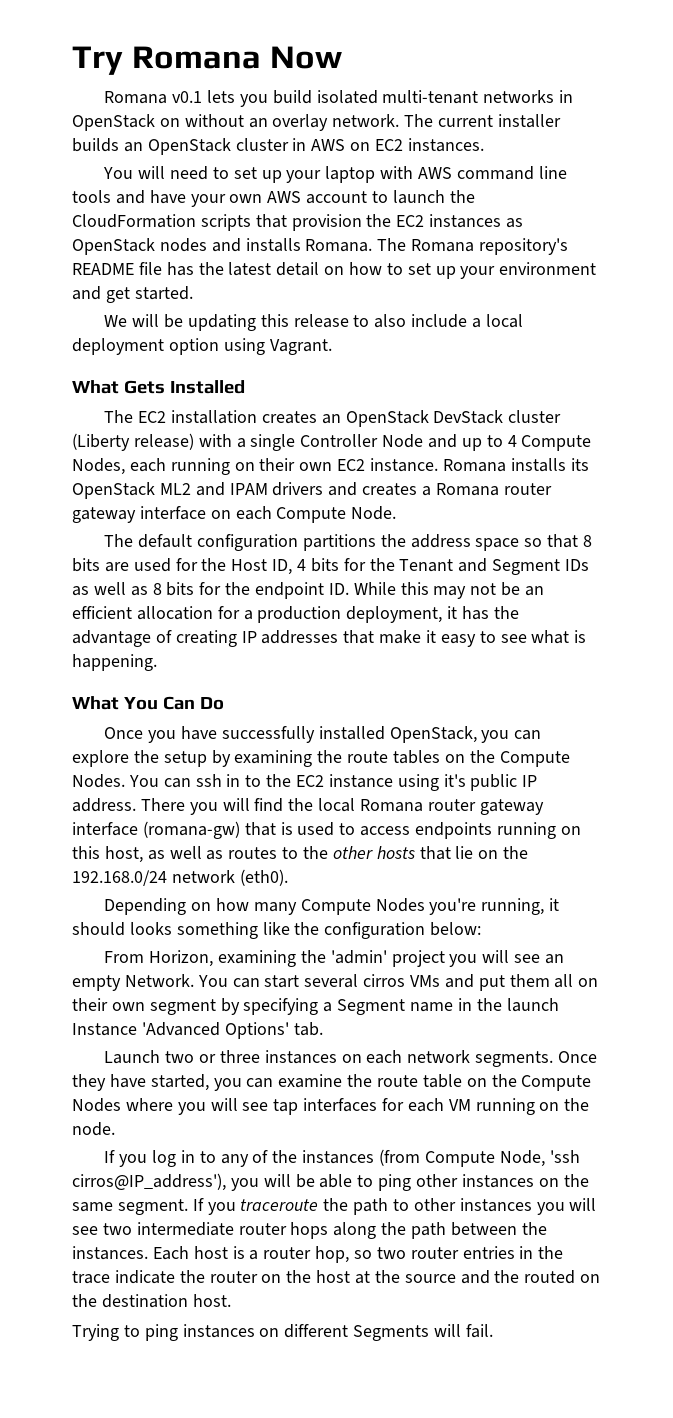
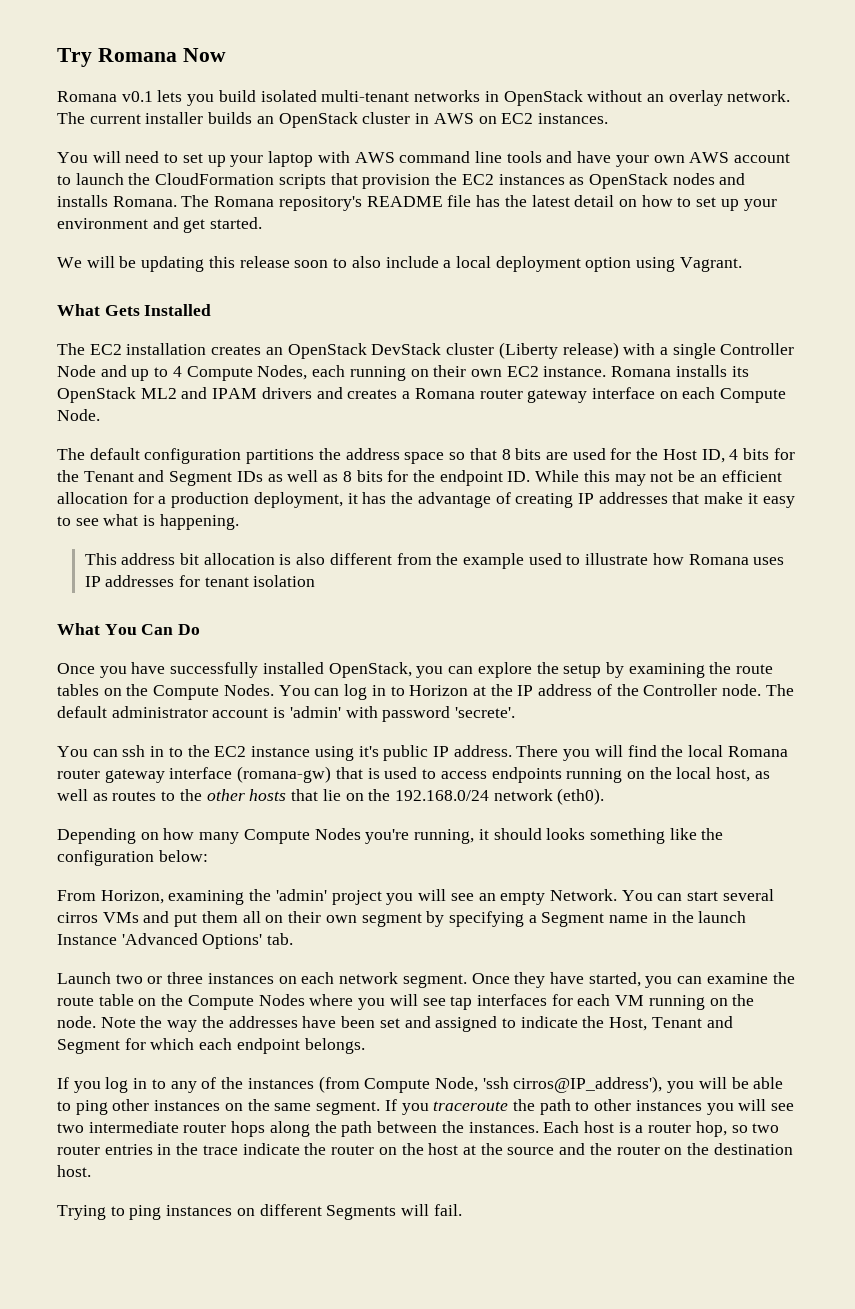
[159,118,180,127] on -> (583, 98) none
(349, 321) none -> [294,260,329,268] soon
(157, 662) none -> [84,553,785,569] [84,575,316,587] // This address bit allocation is also different from the example used to illustrate how Romana uses IP addresses for tenant isolation
(191, 783) none -> [344,684,794,700] [57,706,516,722] [57,746,118,757] log in to Horizon at the IP address of the Controller node. The default administrator account is 'admin' with password 'secrete'. // You can
[72,846,100,859] this -> [649,767,712,779] the local
[475,1051,554,1067] segments. -> [402,974,467,988] segment.
(115, 1129) none -> [100,1016,733,1032] [57,1038,365,1054] Note the way the addresses have been set and assigned to indicate the Host, Tenant and Segment for which each endpoint belongs.
[524,1270,576,1284] routed -> [616,1145,660,1155] router

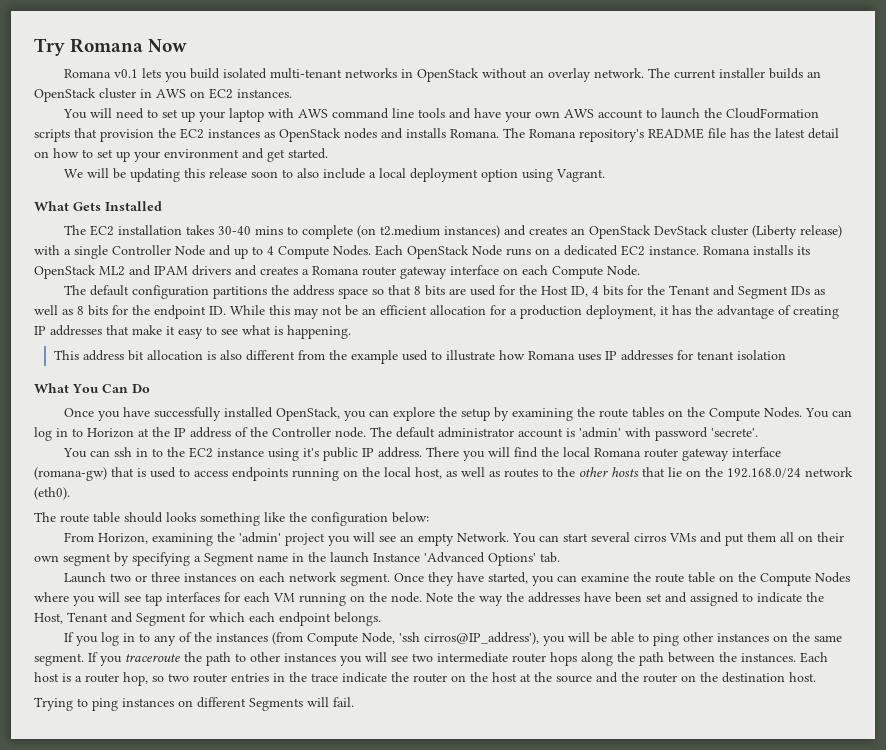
(207, 349) none -> [185,225,526,239] takes 30-40 mins to complete (on t2.medium instances) and
[257,365,502,381] Nodes, each running on their own -> [333,245,618,259] Nodes. Each OpenStack Node runs on a dedicated
[57,828,489,844] Depending on how many Compute Nodes you're running, it -> [34,512,120,523] The route table

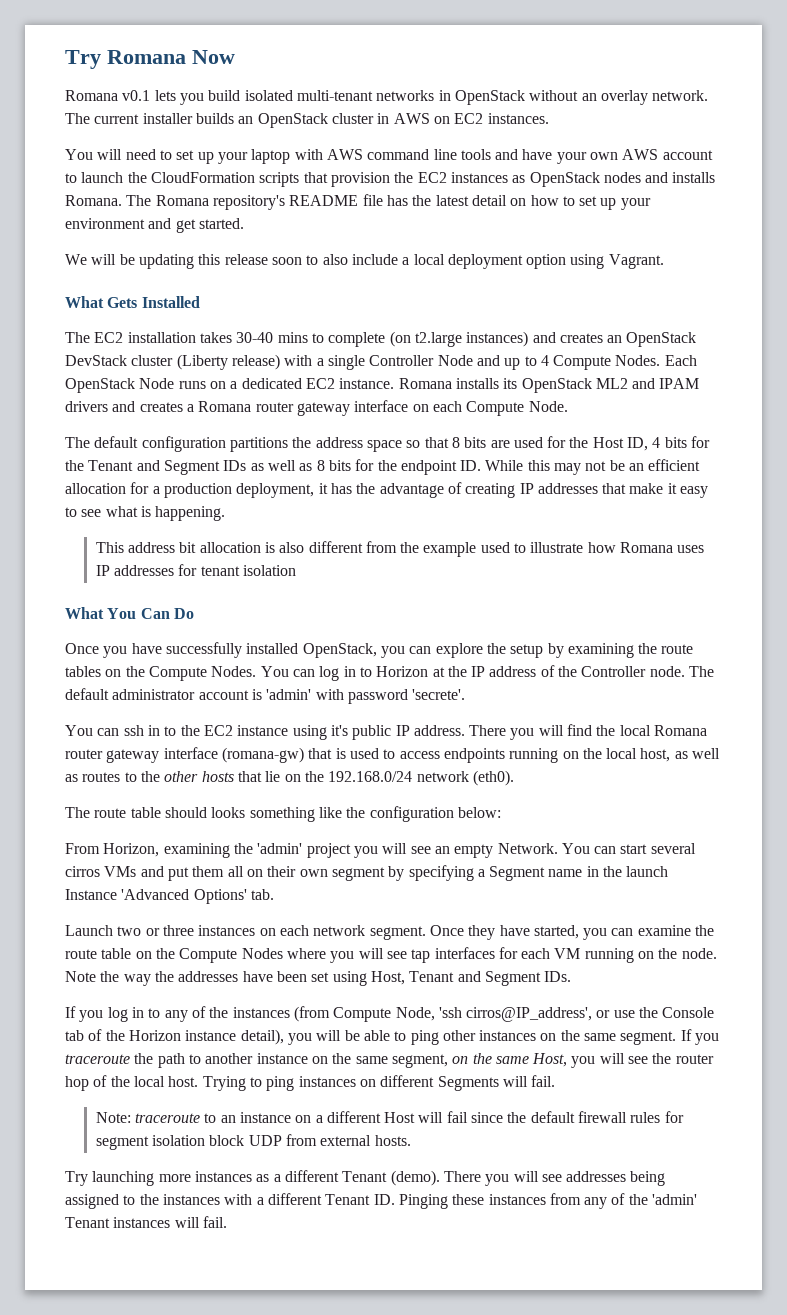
[379,225,440,236] t2.medium -> [414,332,462,347] t2.large
[665,592,824,606] [34,612,381,626] and assigned to indicate the Host, Tenant and Segment for which each endpoint belongs. -> [332,971,572,986] using Host, Tenant and Segment IDs.
[423,632,539,645] cirros@IP_address'), -> [466,1007,715,1022] [65,1029,284,1045] cirros@IP_address', or use the Console tab of the Horizon instance detail),
[250,652,828,666] [34,672,785,686] other instances you will see two intermediate router hops along the path between the instances. Each host is a router hop, so two router entries in the trace indicate the router on the host at the source and the router on the destination -> [205,1053,714,1068] [65,1075,165,1091] another instance on the same segment, on the same Host, you will see the router hop of the local
(816, 677) // -> (199, 1081) none
(354, 702) none -> [95,1111,684,1123] [95,1134,411,1150] [65,1170,666,1186] [65,1193,698,1209] [65,1216,227,1228] // Note: traceroute to an instance on a different Host will fail since the default firewall rules for segment isolation block UDP from external hosts. // Try launching more instances as a different Tenant (demo). There you will see addresses being assigned to the instances with a different Tenant ID. Pinging these instances from any of the 'admin' Tenant instances will fail.

